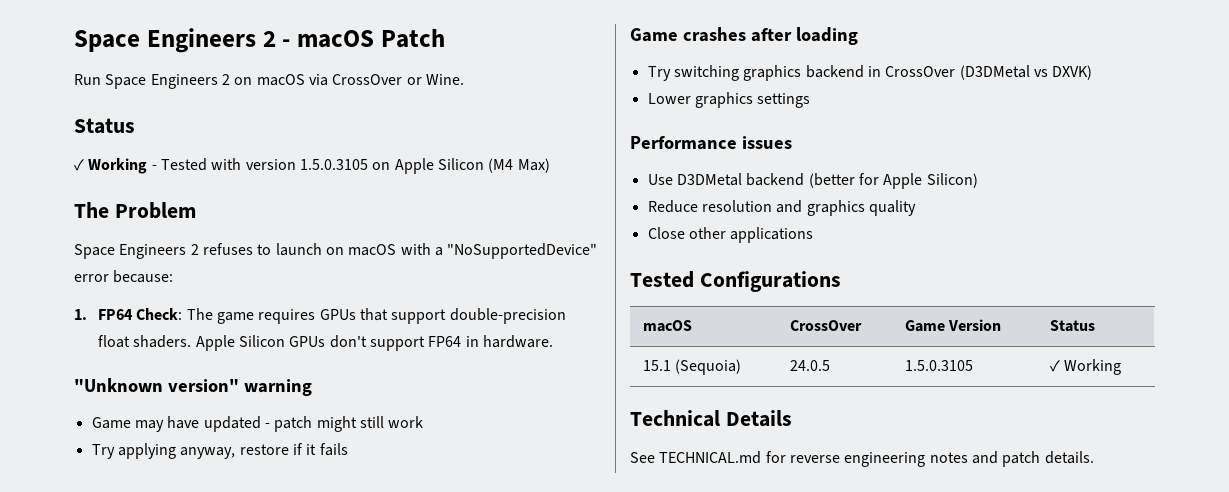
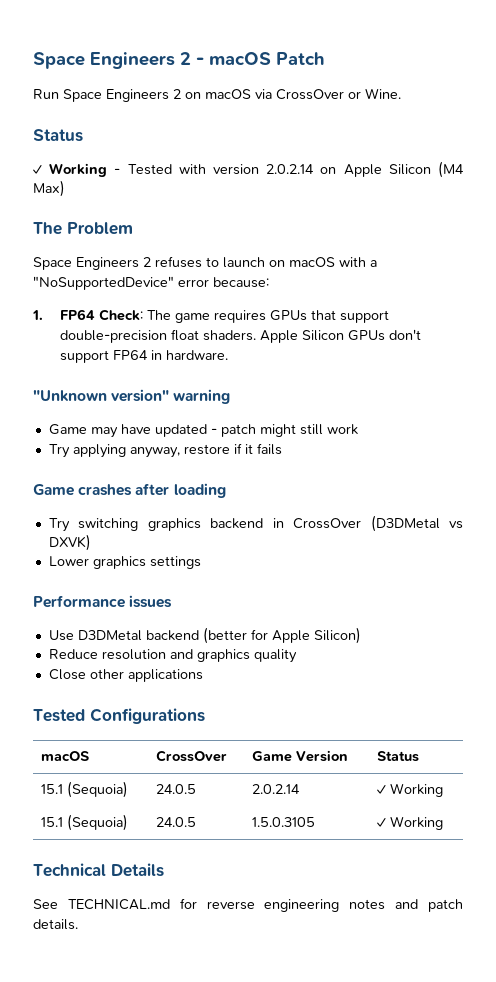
[299,159,368,170] 1.5.0.3105 -> [266,164,315,174] 2.0.2.14
(1095, 326) none -> [41,781,129,798] [156,784,197,794] [252,784,301,794] [377,783,444,797] // 15.1 (Sequoia) | 24.0.5 | 2.0.2.14 | ✓ Working

